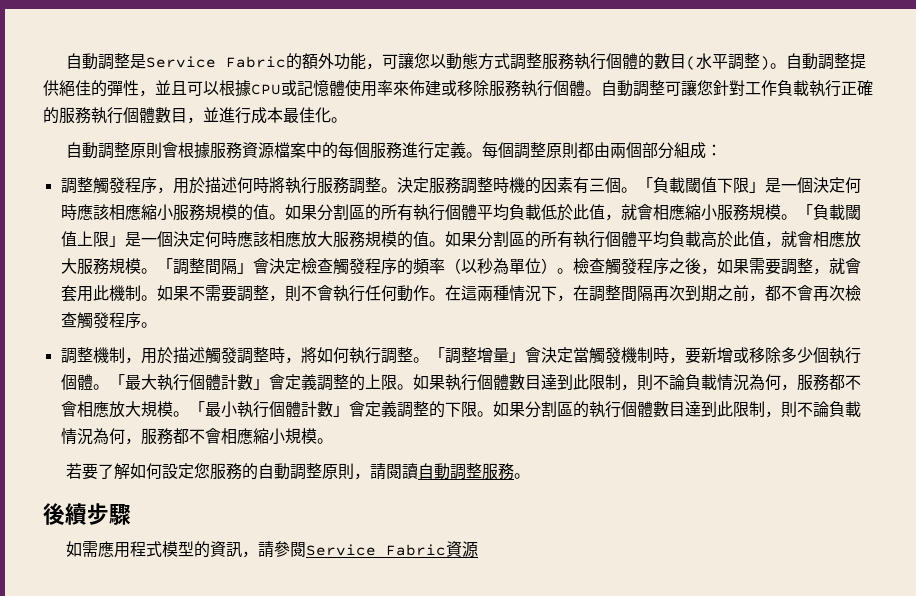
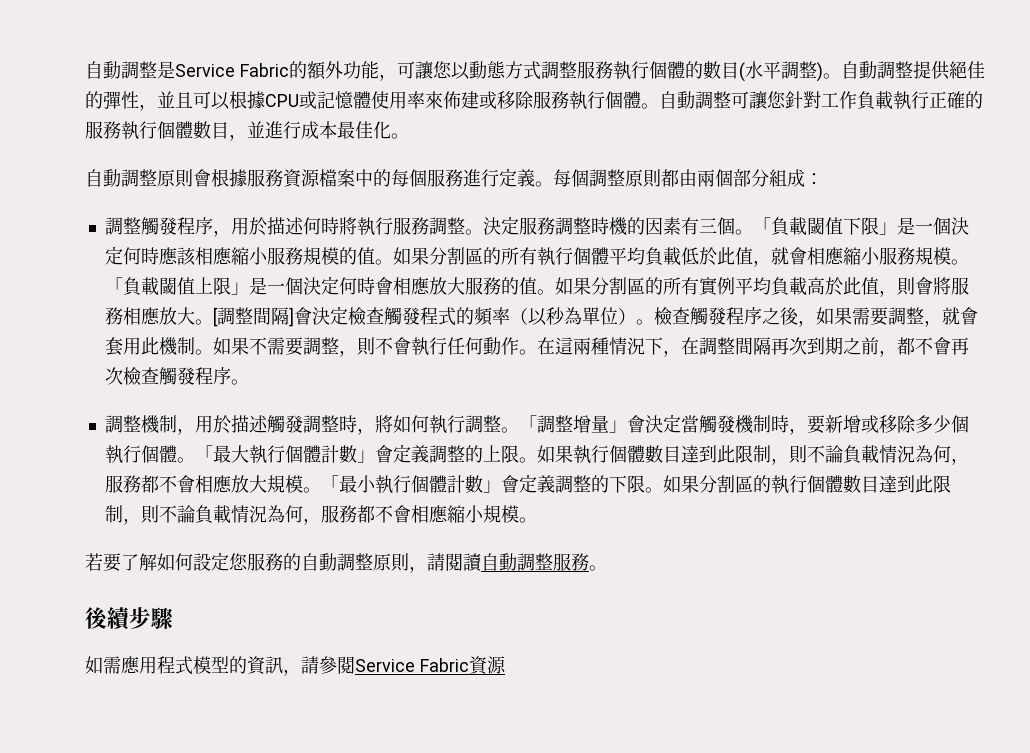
[236,231,637,248] 應該相應放大服務規模的值。如果分割區的所有執行個體 -> [374,277,735,296] 會相應放大服務的值。如果分割區的所有實例
[780,231,861,248] [60,258,253,275] 就會相應放大服務規模。「調整間隔」 -> [896,277,969,296] [104,307,294,327] 則會將服務相應放大。[調整間隔]
[380,258,397,275] 序 -> [437,307,456,326] 式

